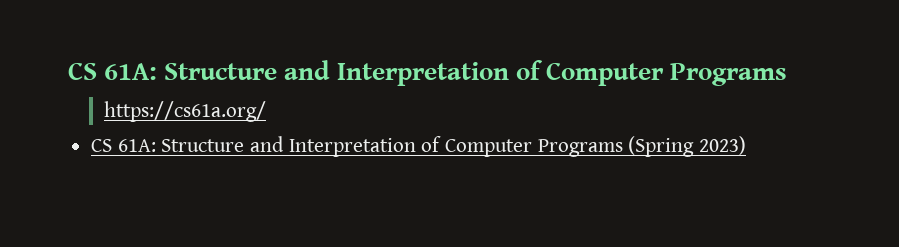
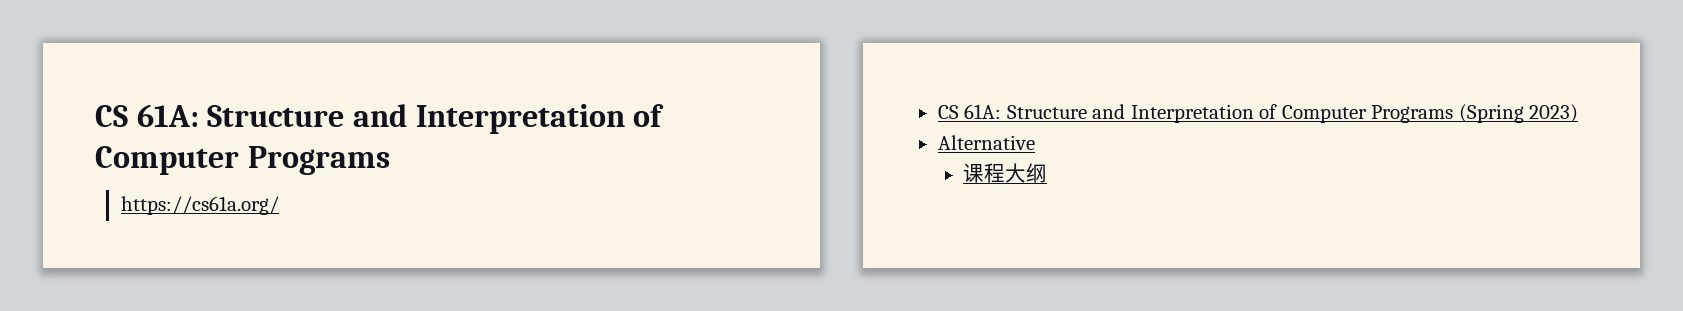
(747, 145) none -> [937,135,1035,150] [963,163,1048,183] // Alternative // 课程大纲

